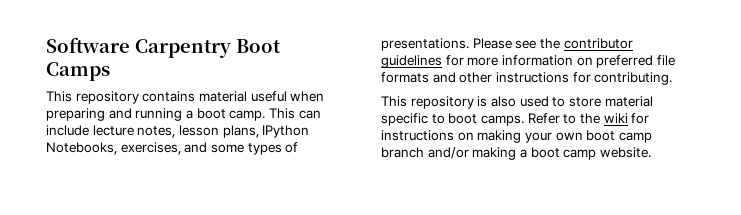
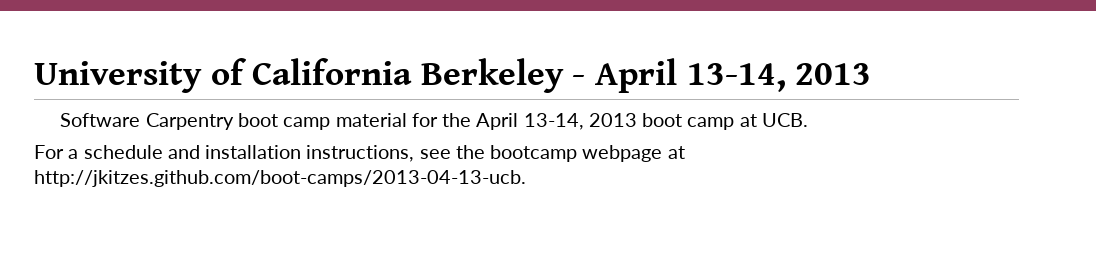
[46,37,281,58] [46,62,110,81] [46,91,325,104] [46,108,321,121] [46,125,310,138] [46,142,299,155] [381,38,633,51] [381,55,675,68] [381,72,673,85] [381,96,653,109] [381,113,650,126] [381,130,652,143] [381,147,651,160] Software Carpentry Boot Camps // This repository contains material useful when preparing and running a boot camp. This can include lecture notes, lesson plans, IPython Notebooks, exercises, and some types of presentations. Please see the contributor guidelines for more information on preferred file formats and other instructions for contributing. // This repository is also used to store material specific to boot camps. Refer to the wiki for instructions on making your own boot camp branch and/or making a boot camp website. -> [34,58,872,93] [60,113,808,130] [34,145,685,162] [34,170,526,187] University of California Berkeley - April 13-14, 2013 // Software Carpentry boot camp material for the April 13-14, 2013 boot camp at UCB. // For a schedule and installation instructions, see the bootcamp webpage at http://jkitzes.github.com/boot-camps/2013-04-13-ucb.

